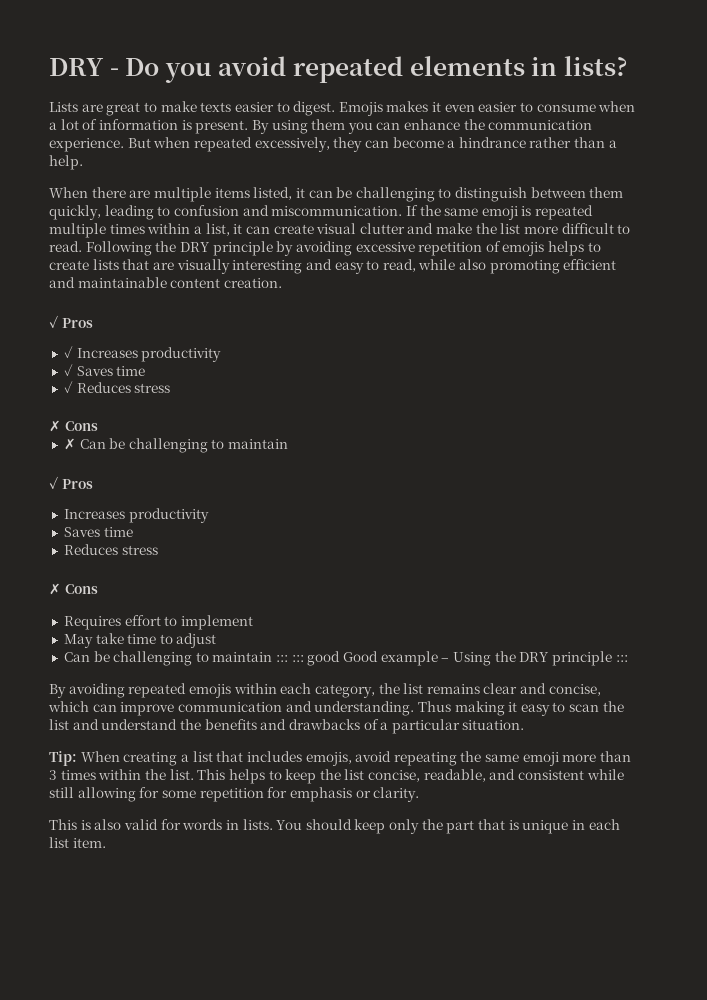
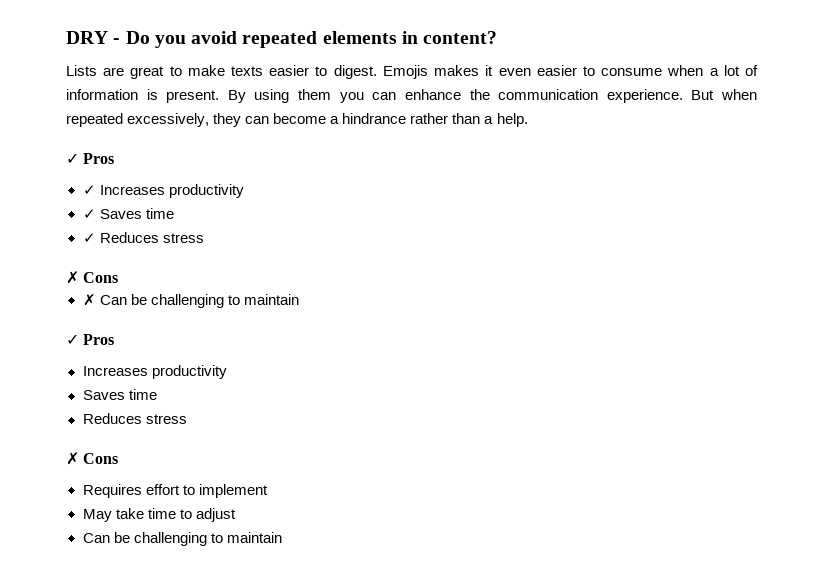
[563,56,628,76] lists? -> [423,31,498,44] content?
[49,187,624,202] [49,205,594,220] [49,223,631,238] [49,241,601,256] [49,259,617,274] [49,277,282,288] // When there are multiple items listed, it can be challenging to distinguish between them quickly, leading to confusion and miscommunication. If the same emoji is repeated multiple times within a list, it can create visual clutter and make the list more difficult to read. Following the DRY principle by avoiding excessive repetition of emojis helps to create lists that are visually interesting and easy to read, while also promoting efficient and maintainable content creation. -> (528, 120) none
[276,651,628,666] [49,683,601,698] [48,701,624,716] [49,719,525,734] [49,751,632,766] [49,769,624,784] [49,787,420,802] [49,819,620,834] [49,837,106,848] ::: ::: good Good example – Using the DRY principle ::: // By avoiding repeated emojis within each category, the list remains clear and concise, which can improve communication and understanding. Thus making it easy to scan the list and understand the benefits and drawbacks of a particular situation. // Tip: When creating a list that includes emojis, avoid repeating the same emoji more than 3 times within the list. This helps to keep the list concise, readable, and consistent while still allowing for some repetition for emphasis or clarity. // This is also valid for words in lists. You should keep only the part that is unique in each list item. -> (282, 537) none

